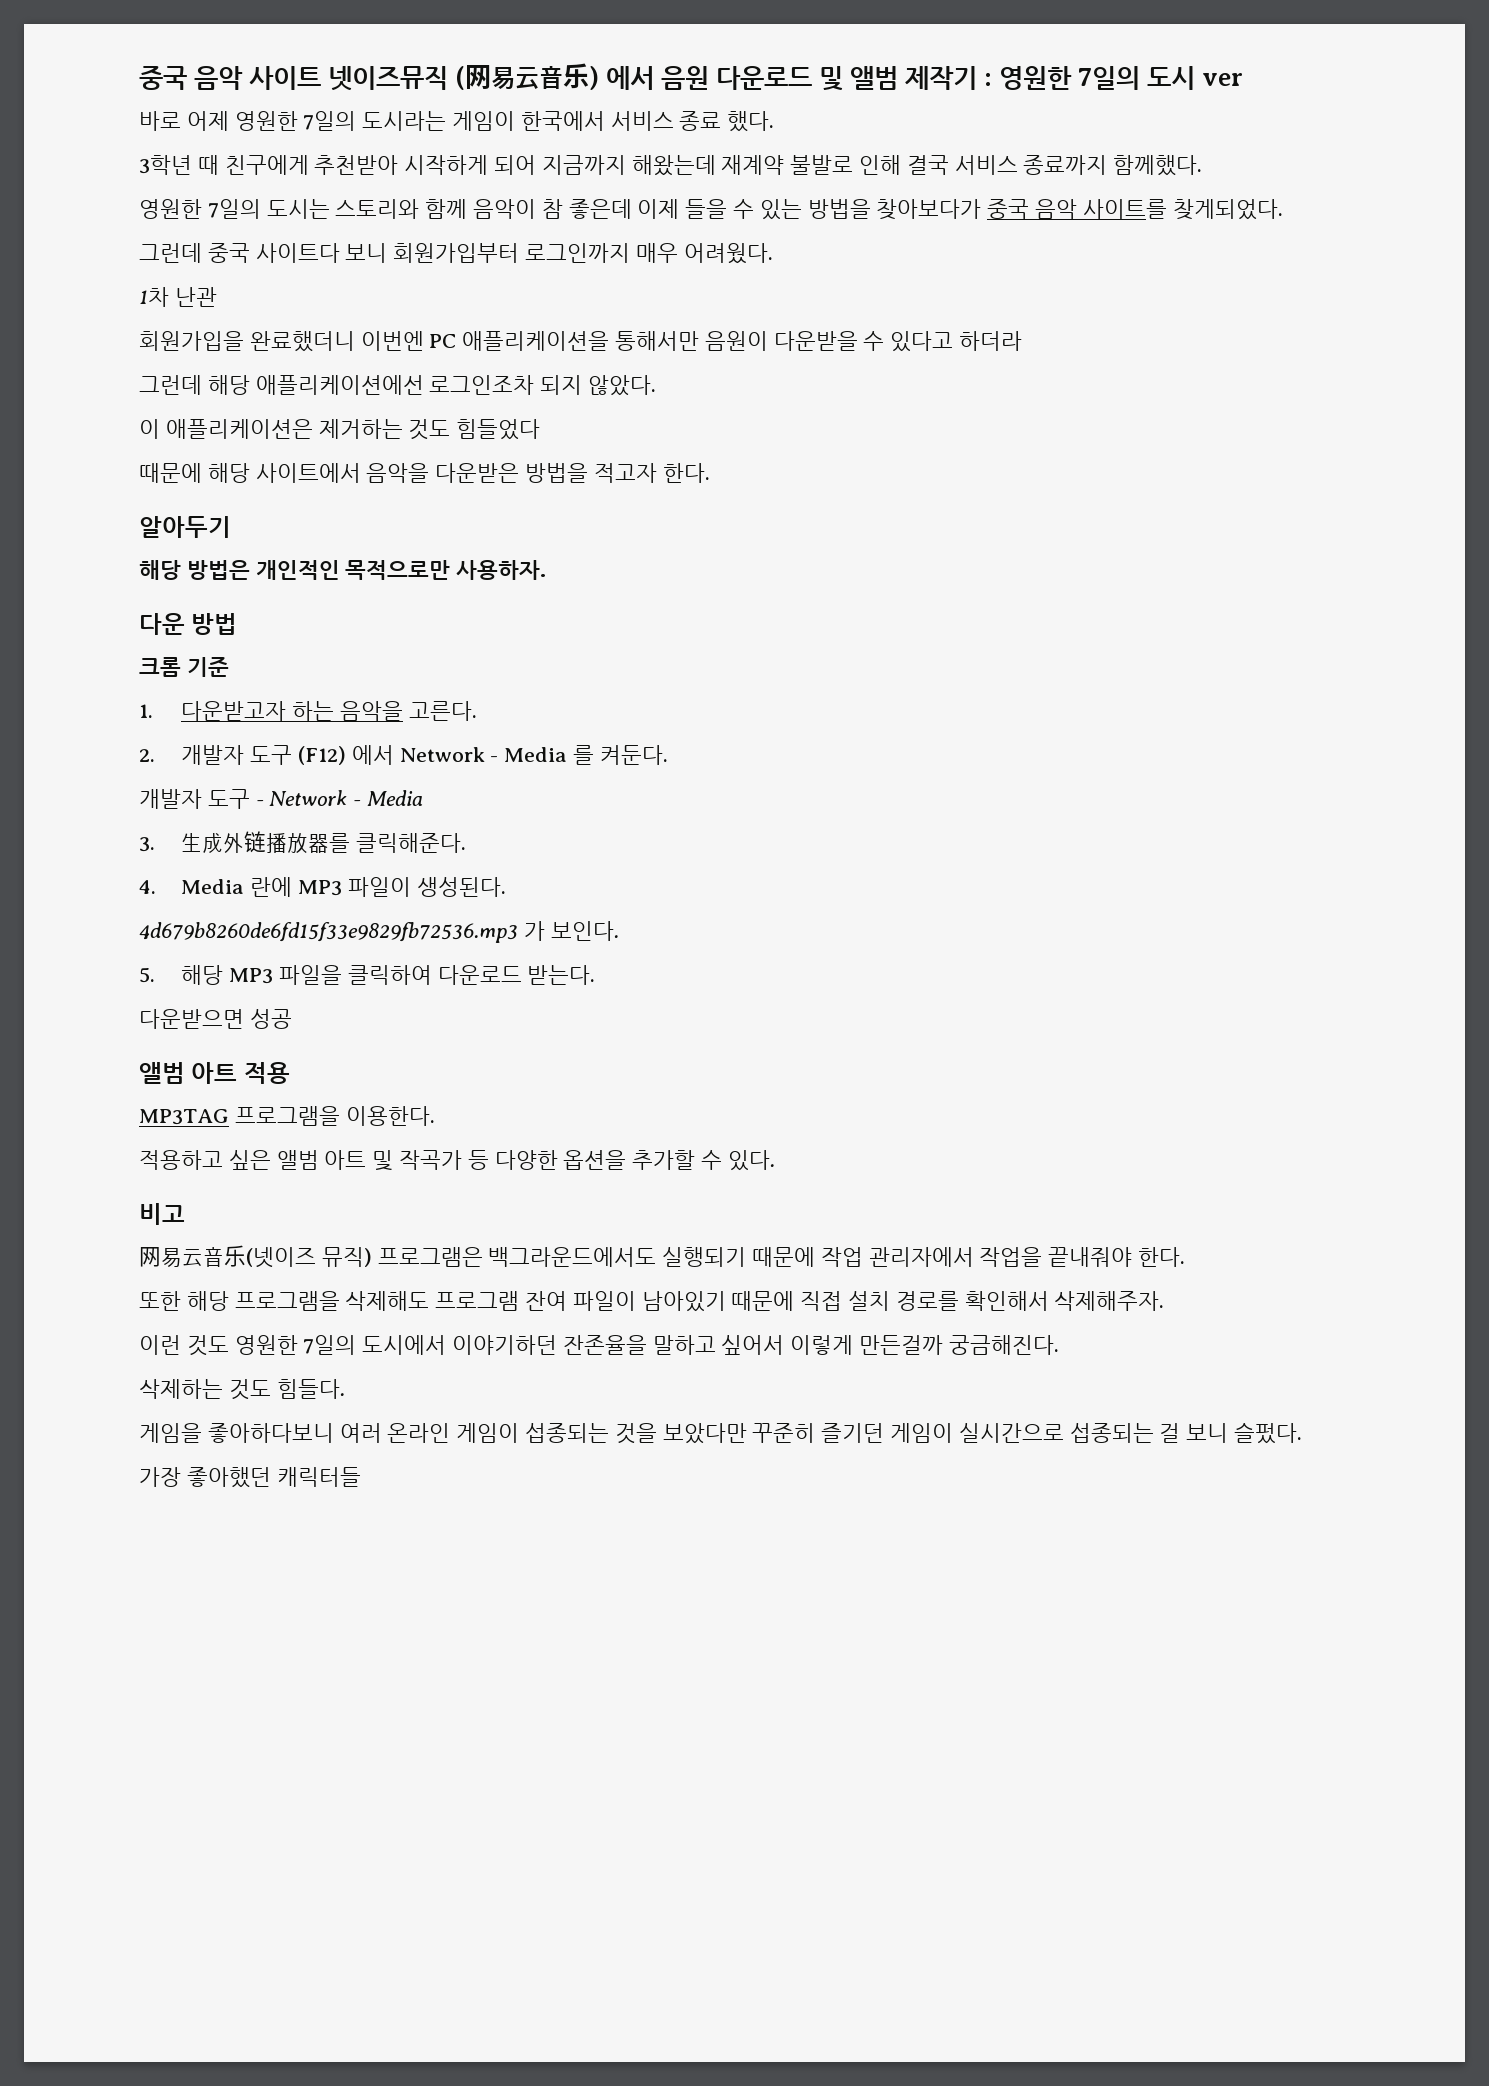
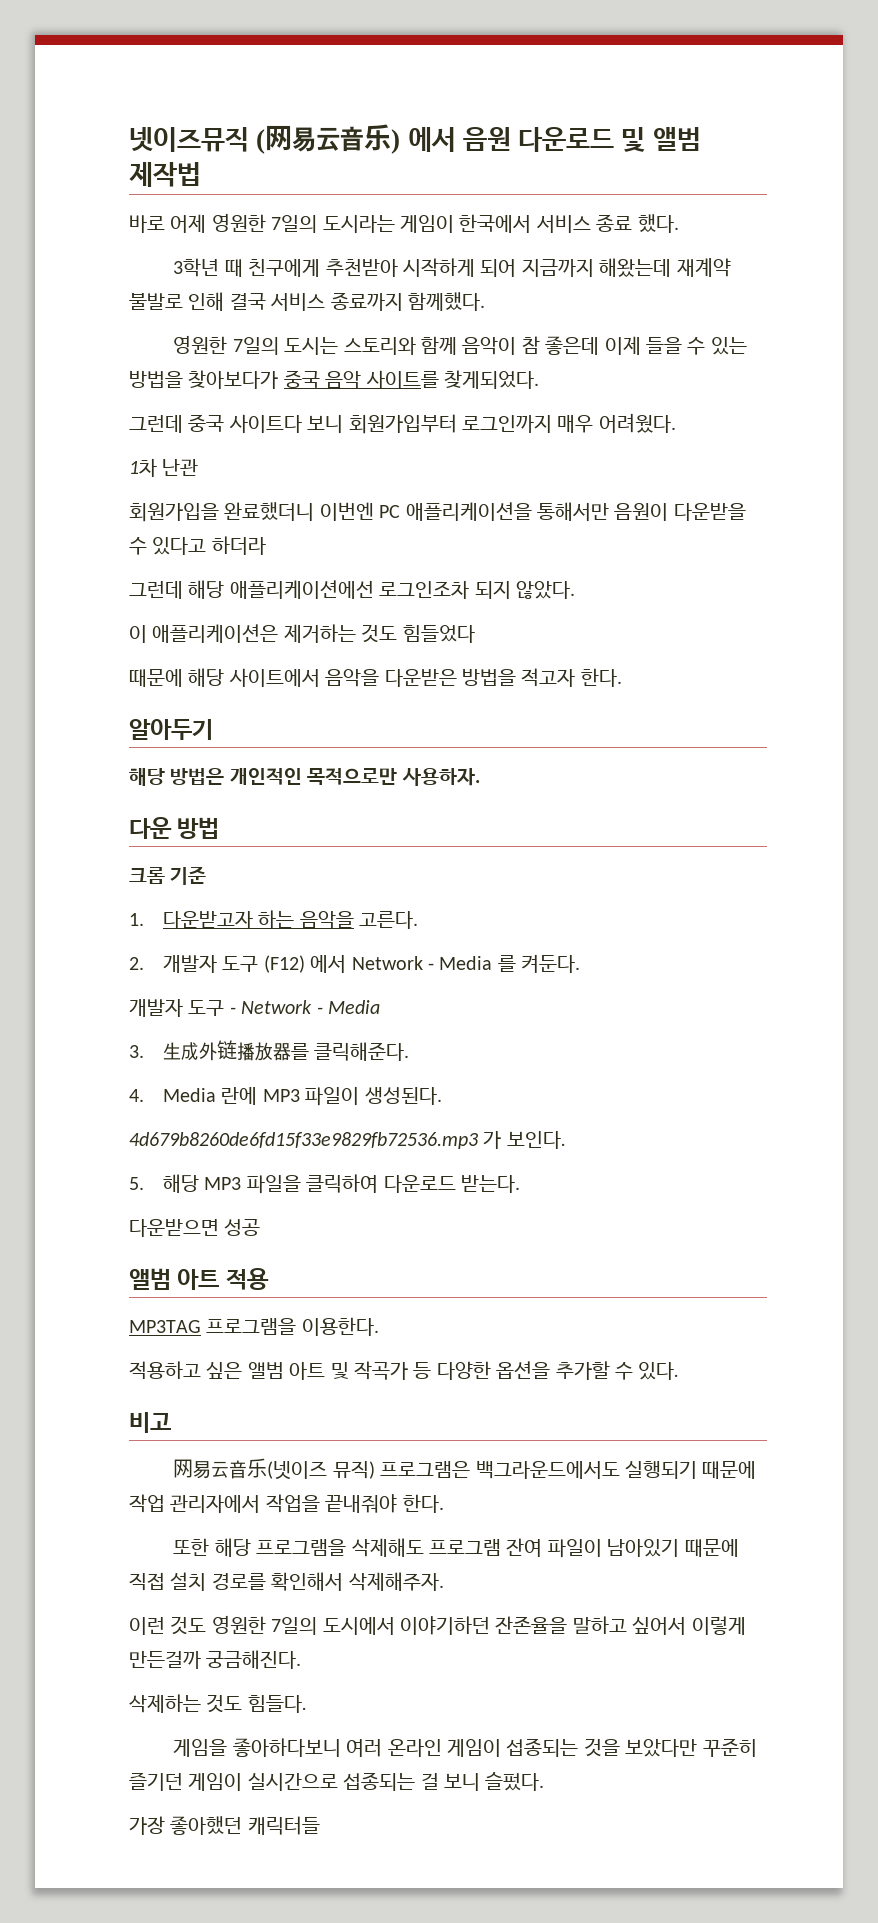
[139,66,322,90] 중국 음악 사이트 -> (129, 139) none
[905,66,1244,90] 제작기 : 영원한 7일의 도시 ver -> [129,162,201,187] 제작법

